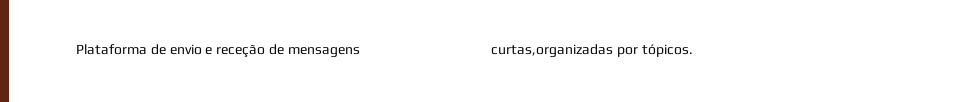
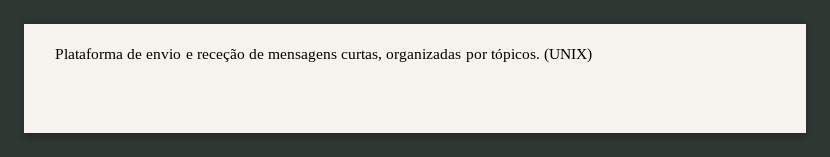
[491,44,613,58] curtas,organizadas -> [341,49,462,62] curtas, organizadas
(693, 50) none -> [544,48,593,63] (UNIX)

